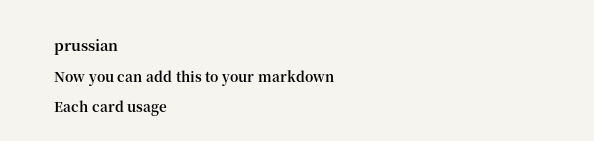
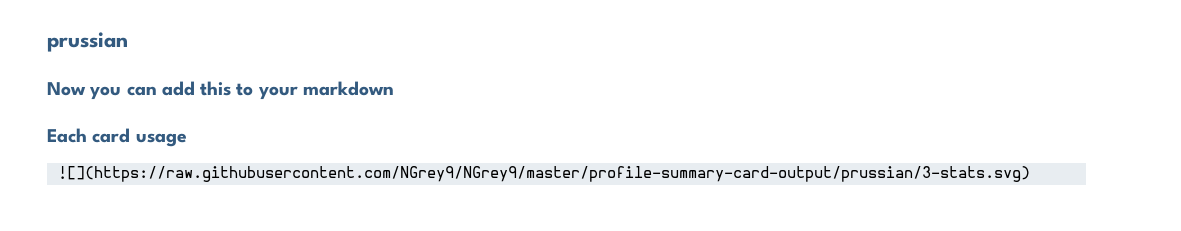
(168, 109) none -> [57,166,1030,182] // ![](https://raw.githubusercontent.com/NGrey9/NGrey9/master/profile-summary-card-output/prussian/3-stats.svg)

